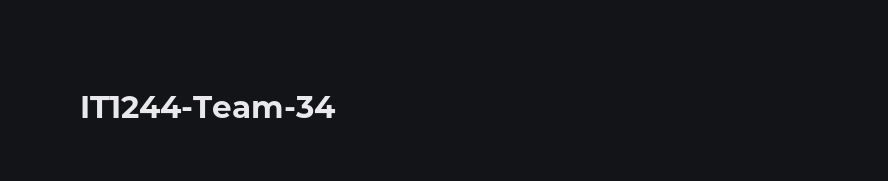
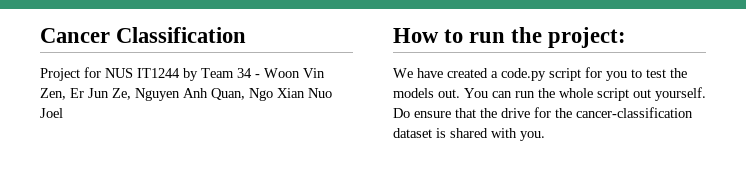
[80,96,336,118] IT1244-Team-34 -> [40,27,247,43] [40,67,325,81] [40,88,332,101] [40,108,63,118] [393,27,627,48] [393,67,687,81] [393,87,706,101] [393,107,693,118] [393,128,545,141] Cancer Classification // Project for NUS IT1244 by Team 34 - Woon Vin Zen, Er Jun Ze, Nguyen Anh Quan, Ngo Xian Nuo Joel // How to run the project: // We have created a code.py script for you to test the models out. You can run the whole script out yourself. Do ensure that the drive for the cancer-classification dataset is shared with you.

